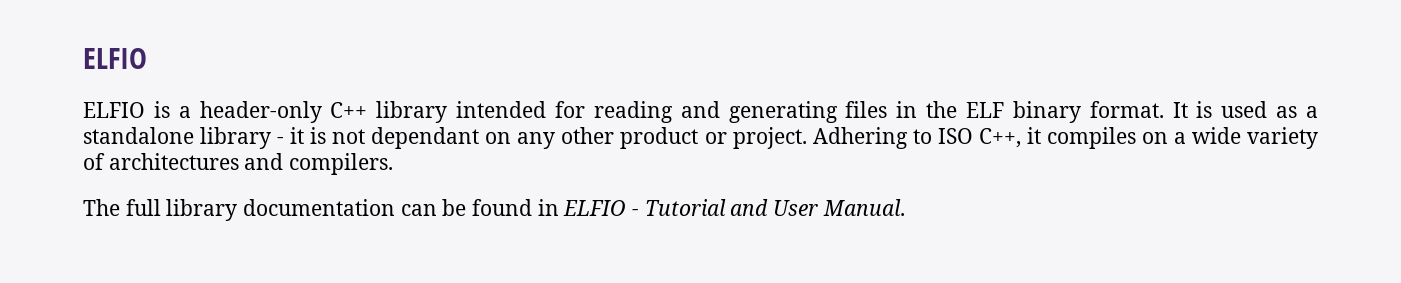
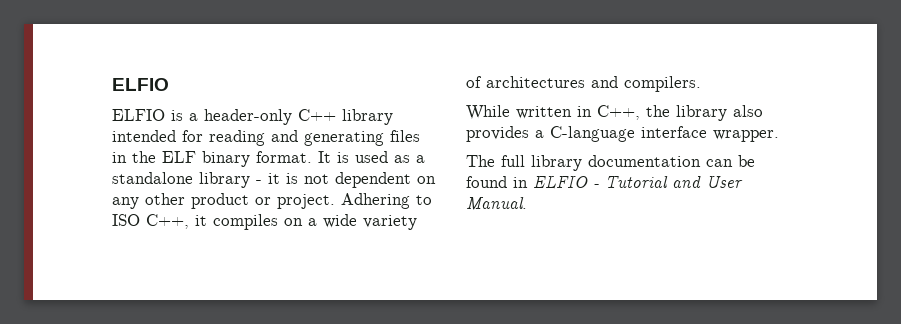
[371,127,480,149] dependant -> [335,172,411,188] dependent
(394, 164) none -> [466,105,763,121] [466,126,779,142] // While written in C++, the library also provides a C-language interface wrapper.

